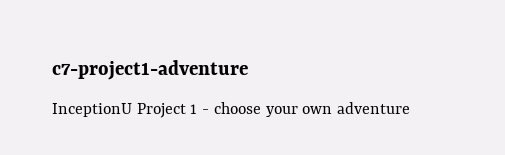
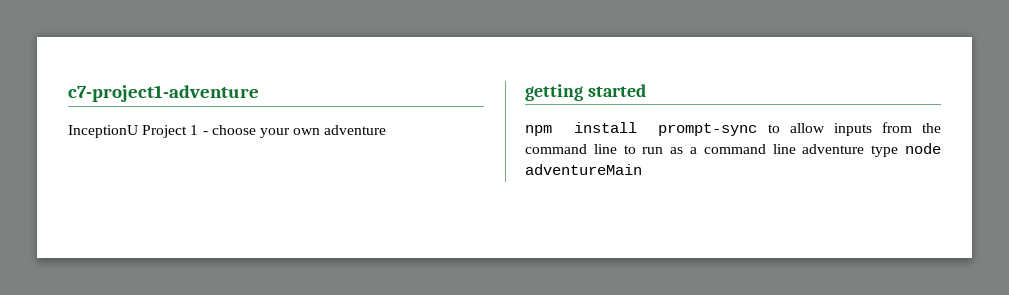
(411, 108) none -> [525,84,646,101] [525,122,941,136] [525,143,941,157] [525,164,642,175] // getting started // npm install prompt-sync to allow inputs from the command line to run as a command line adventure type node adventureMain

